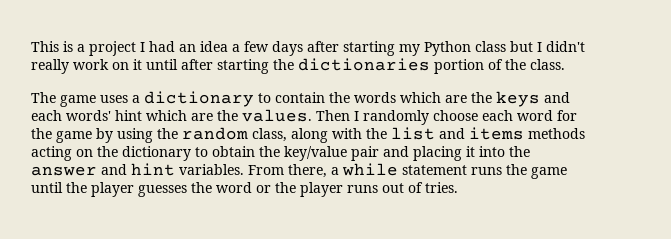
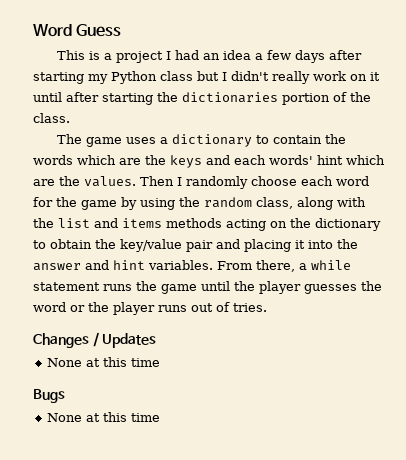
(31, 46) none -> [33,24,122,37] Word Guess //
(458, 187) none -> [33,332,157,348] [46,357,160,367] [33,389,65,403] [46,412,160,422] // Changes / Updates // None at this time // Bugs // None at this time

